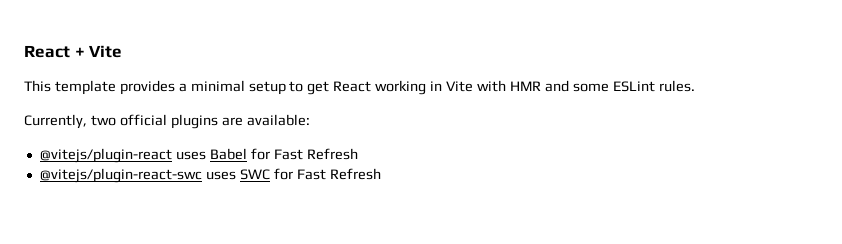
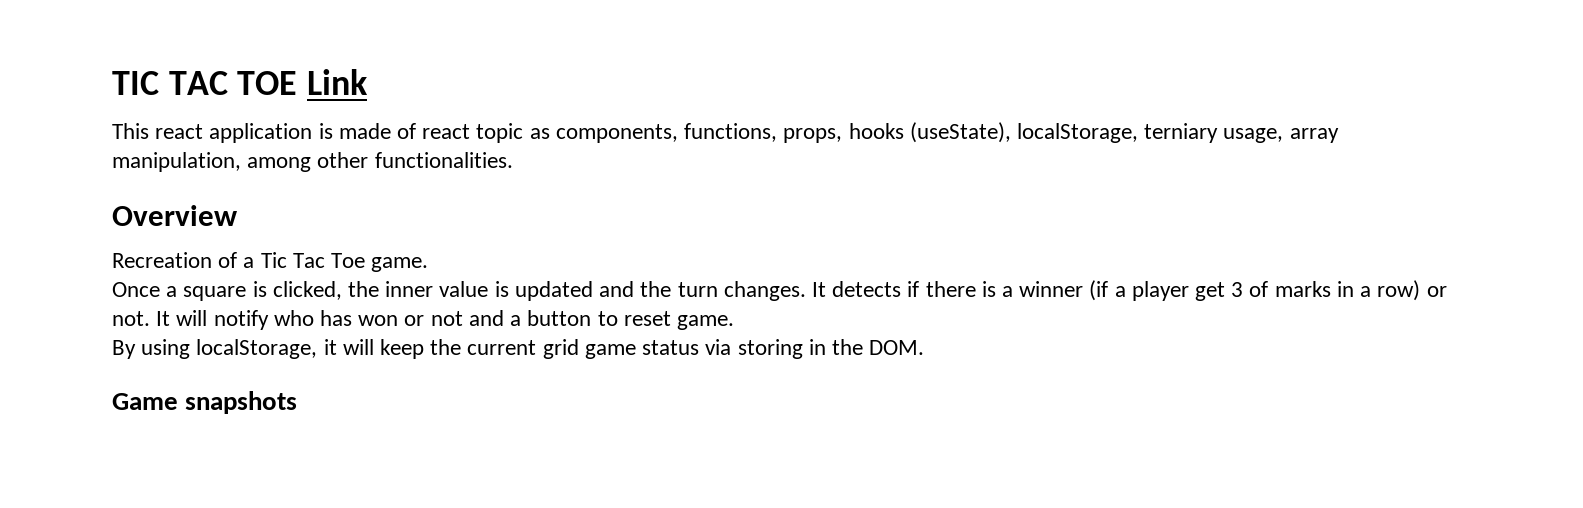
[24,45,123,58] [24,80,695,95] [24,114,310,129] [39,148,358,163] [39,168,381,183] React + Vite // This template provides a minimal setup to get React working in Vite with HMR and some ESLint rules. // Currently, two official plugins are available: // @vitejs/plugin-react uses Babel for Fast Refresh // @vitejs/plugin-react-swc uses SWC for Fast Refresh -> [112,69,369,95] [112,122,1339,143] [112,152,513,172] [112,205,237,226] [112,252,429,272] [112,280,1447,301] [112,310,734,330] [112,339,925,359] [112,391,298,414] TIC TAC TOE Link // This react application is made of react topic as components, functions, props, hooks (useState), localStorage, terniary usage, array manipulation, among other functionalities. // Overview // Recreation of a Tic Tac Toe game. // Once a square is clicked, the inner value is updated and the turn changes. It detects if there is a winner (if a player get 3 of marks in a row) or not. It will notify who has won or not and a button to reset game. // By using localStorage, it will keep the current grid game status via storing in the DOM. // Game snapshots

